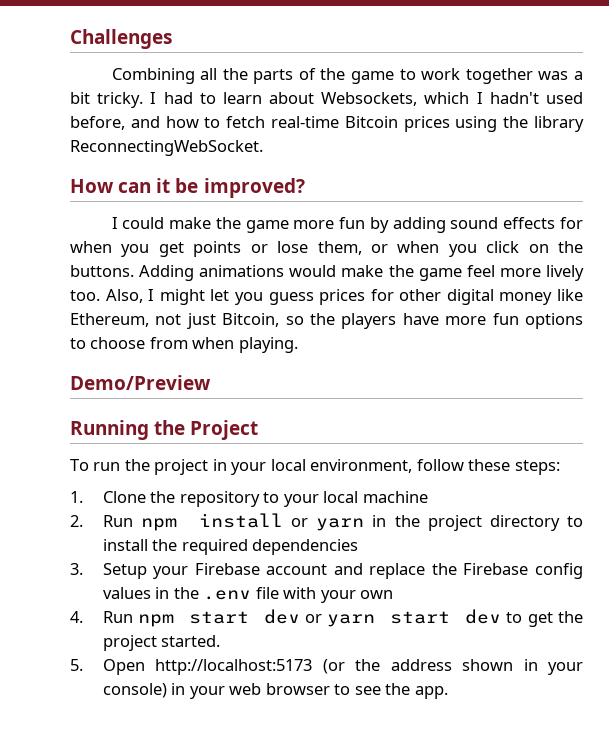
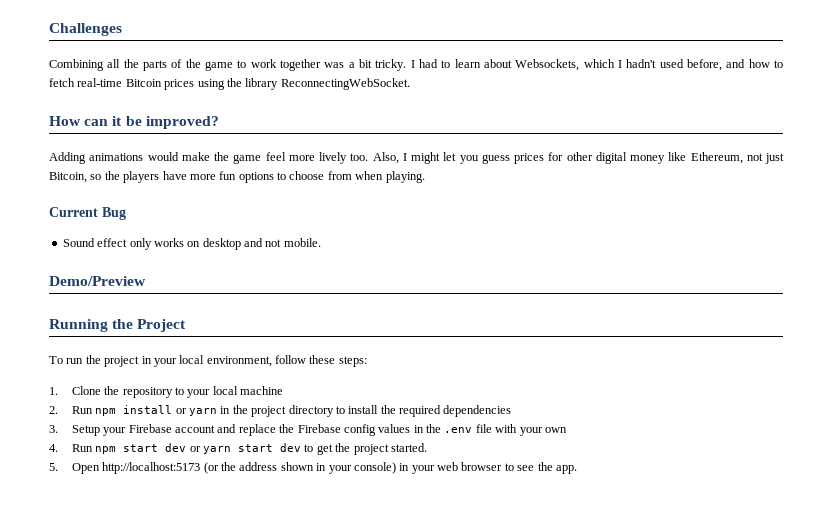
[111,217,583,233] [70,241,584,257] [70,265,134,277] I could make the game more fun by adding sound effects for when you get points or lose them, or when you click on the buttons. -> (219, 122) none
(298, 345) none -> [49,207,126,220] [62,238,321,250] // Current Bug // Sound effect only works on desktop and not mobile.

